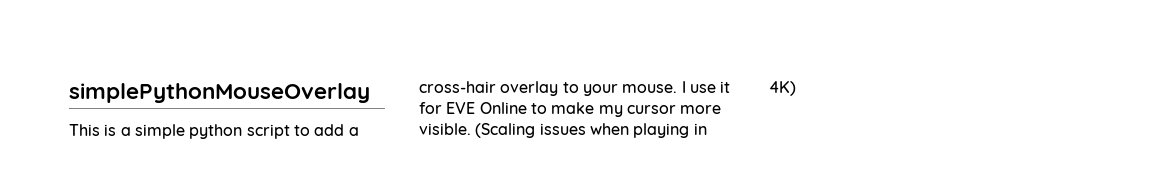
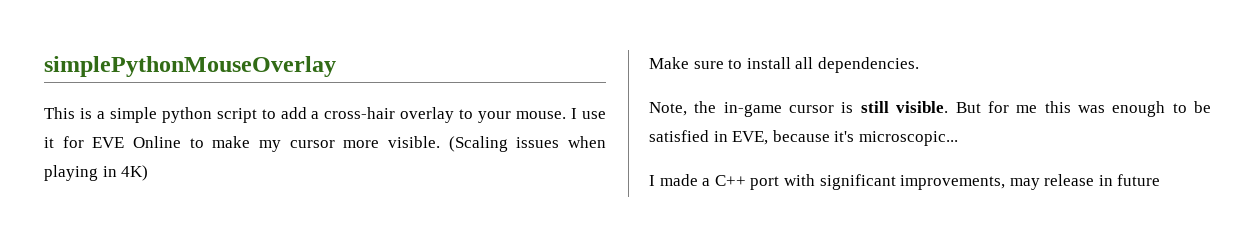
(796, 88) none -> [649,57,919,73] [649,101,1211,117] [649,130,958,146] [649,174,1161,190] // Make sure to install all dependencies. // Note, the in-game cursor is still visible. But for me this was enough to be satisfied in EVE, because it's microscopic... // I made a C++ port with significant improvements, may release in future

